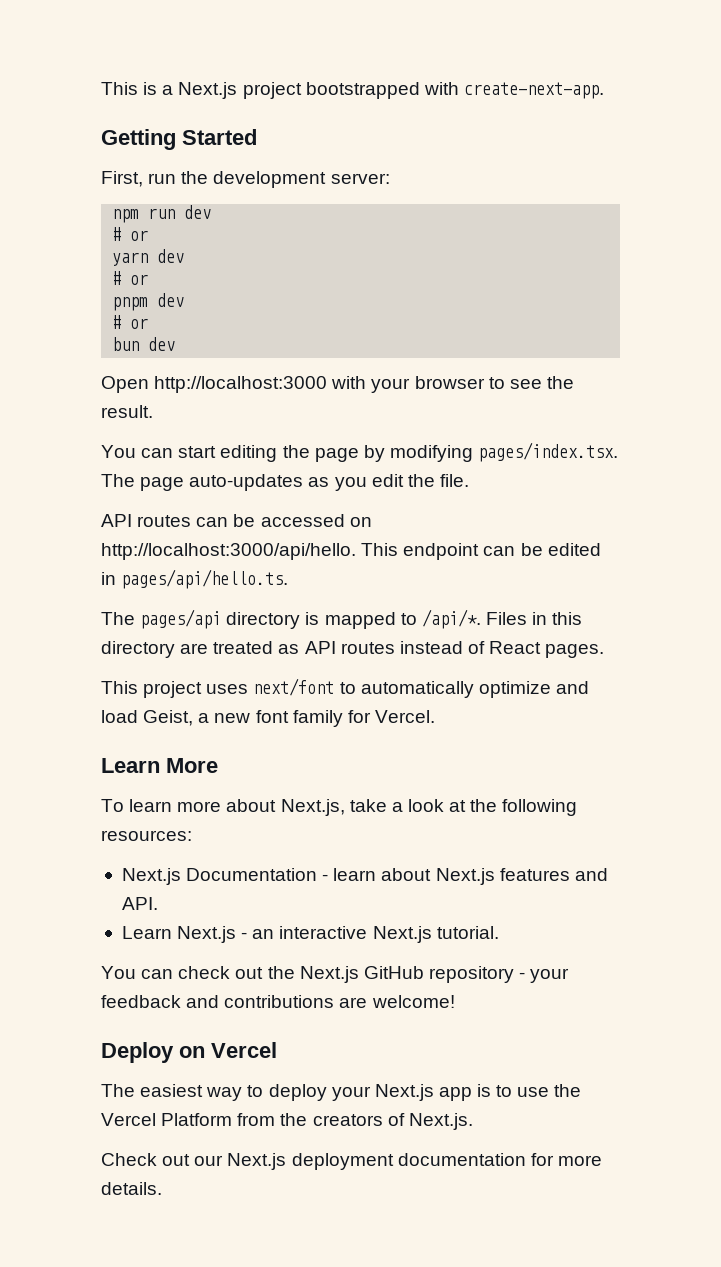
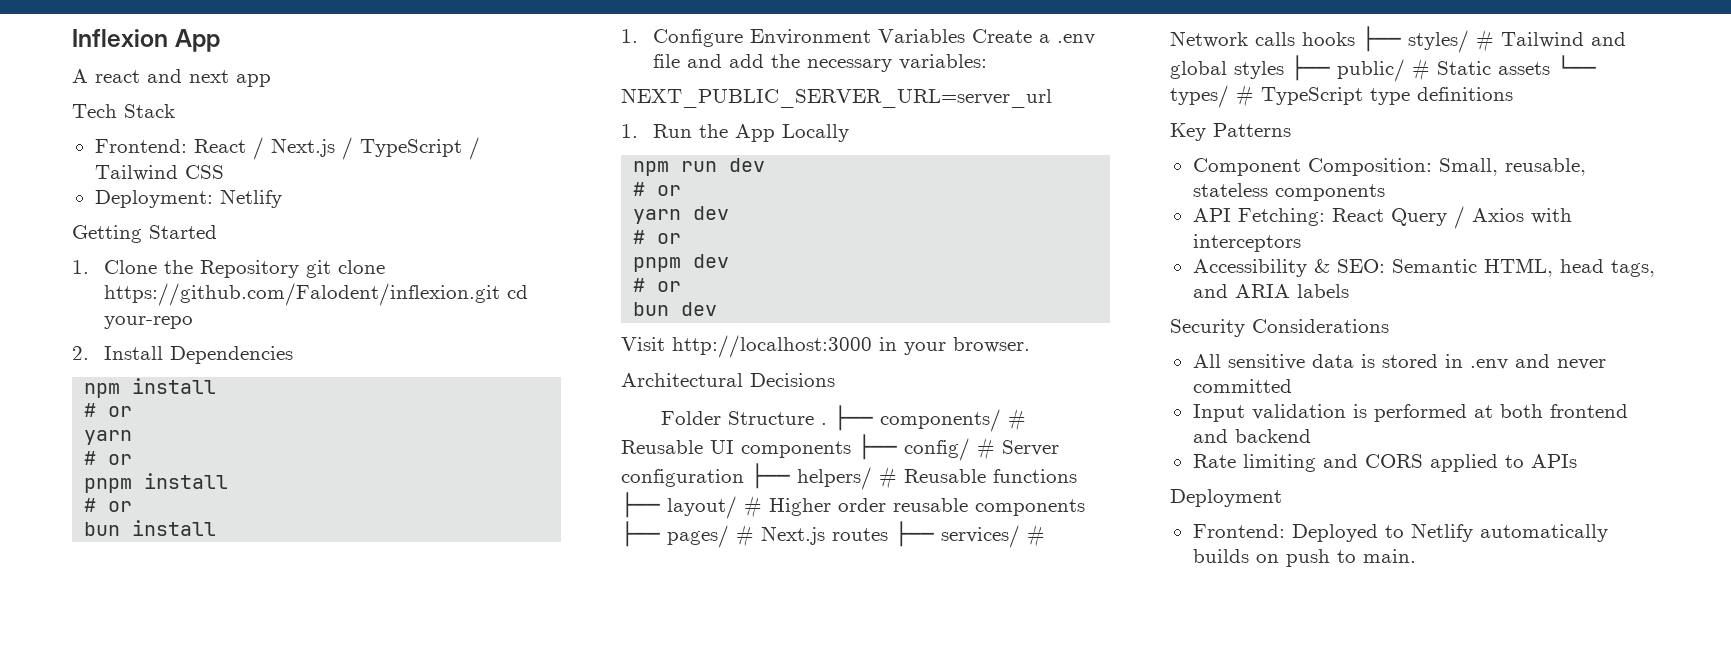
[101,82,604,99] [101,129,257,150] [101,171,390,188] This is a Next.js project bootstrapped with create-next-app. // Getting Started // First, run the development server: -> [72,29,220,52] [72,69,271,87] [72,104,175,118] [94,137,480,160] [94,165,224,181] [94,189,282,208] [72,225,217,243] [72,260,386,278] [104,283,529,306] [104,316,194,329] [72,346,294,364] [84,378,217,398] [84,403,133,417] [84,430,133,445] [84,451,133,465] [84,473,229,493] [84,498,133,512] [84,520,217,536] [621,29,1096,47] [653,54,988,72] [621,88,1052,108] [621,124,850,142] Inflexion App // A react and next app // Tech Stack // Frontend: React / Next.js / TypeScript / Tailwind CSS // Deployment: Netlify // Getting Started // 1. Clone the Repository git clone https://github.com/Falodent/inflexion.git cd your-repo // 2. Install Dependencies // npm install // # or // yarn // # or // pnpm install // # or // bun install // 1. Configure Environment Variables Create a .env file and add the necessary variables: // NEXT_PUBLIC_SERVER_URL=server_url // 1. Run the App Locally
[101,376,574,393] [101,405,153,418] [101,442,619,462] [101,474,469,491] [101,514,372,527] [101,543,601,560] [101,569,289,589] [101,609,583,629] [101,641,605,658] [101,678,589,698] [101,710,435,727] [101,758,218,773] [101,799,578,816] [101,830,192,841] [121,868,608,885] [121,897,158,910] [121,926,499,943] [101,966,570,983] [101,995,455,1008] [101,1042,277,1063] [101,1084,582,1101] [101,1113,473,1130] [101,1153,602,1170] [101,1182,162,1195] Open http://localhost:3000 with your browser to see the result. // You can start editing the page by modifying pages/index.tsx. The page auto-updates as you edit the file. // API routes can be accessed on http://localhost:3000/api/hello. This endpoint can be edited in pages/api/hello.ts. // The pages/api directory is mapped to /api/*. Files in this directory are treated as API routes instead of React pages. // This project uses next/font to automatically optimize and load Geist, a new font family for Vercel. // Learn More // To learn more about Next.js, take a look at the following resources: // Next.js Documentation - learn about Next.js features and API. // Learn Next.js - an interactive Next.js tutorial. // You can check out the Next.js GitHub repository - your feedback and contributions are welcome! // Deploy on Vercel // The easiest way to deploy your Next.js app is to use the Vercel Platform from the creators of Next.js. // Check out our Next.js deployment documentation for more details. -> [621,335,1030,358] [621,373,835,387] [660,405,1026,432] [621,434,1059,461] [621,463,1077,490] [621,492,1085,519] [621,521,1045,548] [1170,26,1626,53] [1170,55,1596,82] [1170,84,1513,108] [1170,123,1291,141] [1192,158,1586,176] [1192,183,1385,201] [1192,206,1572,229] [1192,234,1301,252] [1192,258,1655,277] [1192,284,1349,298] [1170,319,1389,337] [1192,354,1606,370] [1192,379,1292,393] [1192,404,1628,422] [1192,429,1311,443] [1192,454,1577,472] [1170,489,1282,507] [1192,523,1608,542] [1192,549,1416,567] Visit http://localhost:3000 in your browser. // Architectural Decisions // Folder Structure . ├── components/ # Reusable UI components ├── config/ # Server configuration ├── helpers/ # Reusable functions ├── layout/ # Higher order reusable components ├── pages/ # Next.js routes ├── services/ # Network calls hooks ├── styles/ # Tailwind and global styles ├── public/ # Static assets └── types/ # TypeScript type definitions // Key Patterns // Component Composition: Small, reusable, stateless components // API Fetching: React Query / Axios with interceptors // Accessibility & SEO: Semantic HTML, head tags, and ARIA labels // Security Considerations // All sensitive data is stored in .env and never committed // Input validation is performed at both frontend and backend // Rate limiting and CORS applied to APIs // Deployment // Frontend: Deployed to Netlify automatically builds on push to main.

